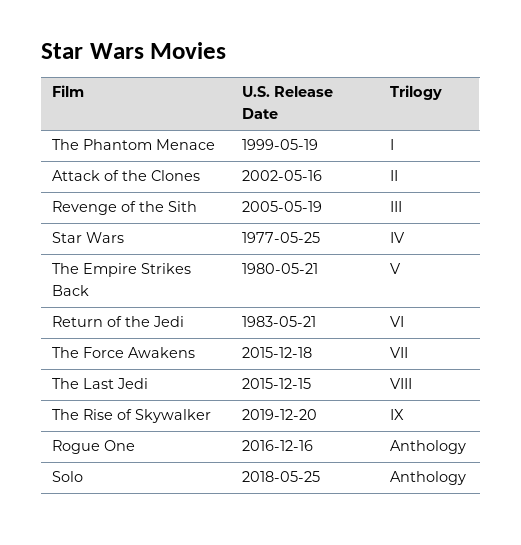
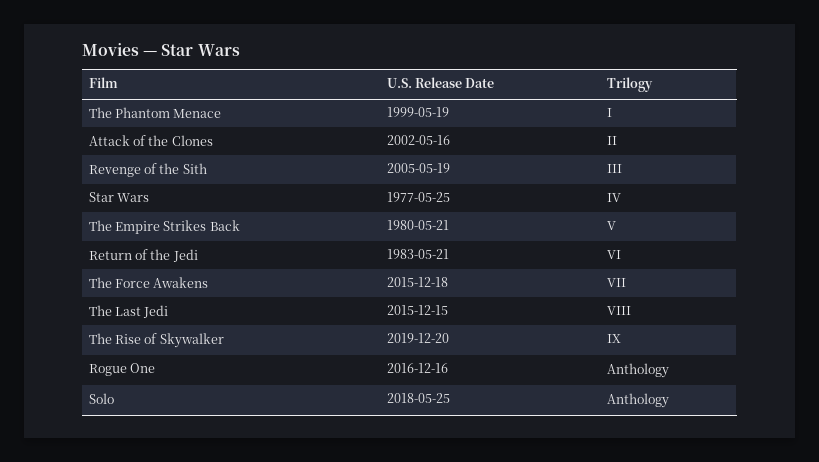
[41,42,227,59] Star Wars Movies -> [82,43,240,56] Movies — Star Wars

